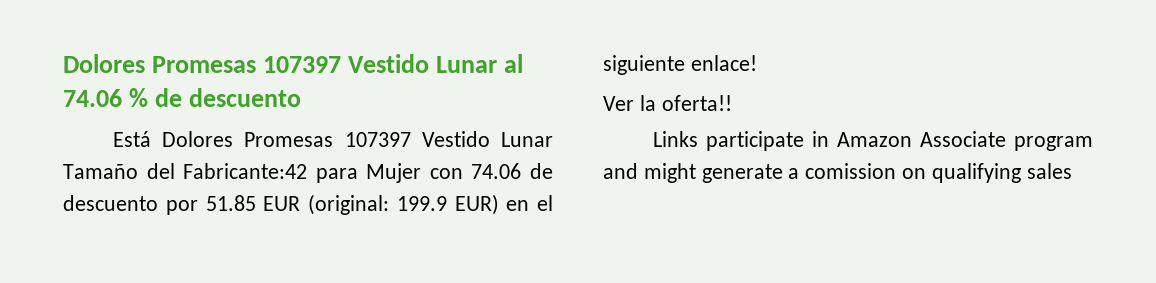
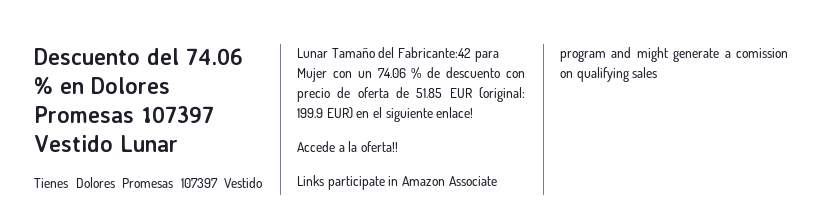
[63,54,524,73] [63,88,302,107] [112,131,151,147] Dolores Promesas 107397 Vestido Lunar al 74.06 % de descuento // Está -> [34,48,243,65] [34,77,170,94] [34,106,214,123] [34,135,178,152] [34,178,68,188] Descuento del 74.06 % en Dolores Promesas 107397 Vestido Lunar // Tienes
[471,163,553,179] [63,195,198,215] 74.06 de descuento por -> [357,67,525,79] [297,87,409,102] un 74.06 % de descuento con precio de oferta de
[603,96,634,111] Ver -> [297,141,345,152] Accede a

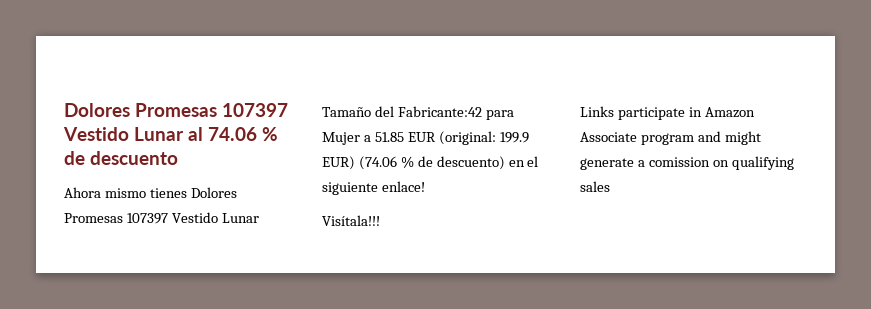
[34,48,243,65] [34,77,170,94] [34,106,214,123] [34,135,178,152] [34,178,68,188] Descuento del 74.06 % en Dolores Promesas 107397 Vestido Lunar // Tienes -> [64,103,288,117] [63,127,278,141] [64,151,178,165] [64,187,187,198] Dolores Promesas 107397 Vestido Lunar al 74.06 % de descuento // Ahora mismo tienes
[332,67,525,79] [297,87,409,102] con un 74.06 % de descuento con precio de oferta de -> [363,135,371,142] a
(353, 113) none -> [358,156,505,170] (74.06 % de descuento)
[297,141,398,152] Accede a la oferta!! -> [322,215,380,226] Visítala!!!

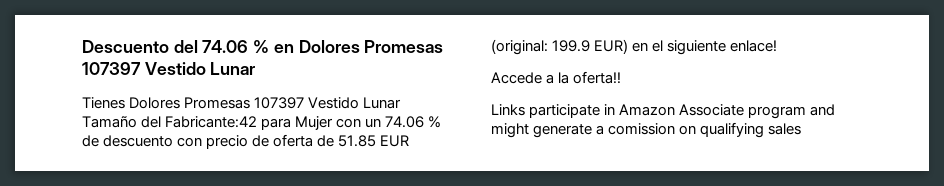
[64,103,288,117] [63,127,278,141] [64,151,178,165] [64,187,187,198] Dolores Promesas 107397 Vestido Lunar al 74.06 % de descuento // Ahora mismo tienes -> [82,40,444,53] [82,62,256,75] [82,97,125,109] Descuento del 74.06 % en Dolores Promesas 107397 Vestido Lunar // Tienes
[363,135,371,142] a -> [336,116,442,128] [82,134,335,149] con un 74.06 % de descuento con precio de oferta de
[358,156,505,170] (74.06 % de descuento) -> (629, 46) none
[322,215,380,226] Visítala!!! -> [491,71,622,84] Accede a la oferta!!

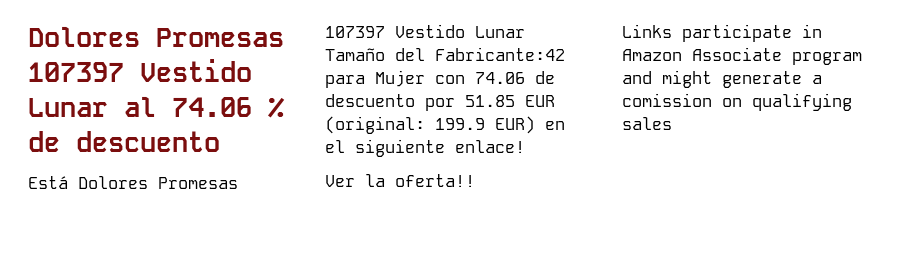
[82,40,444,53] [82,62,256,75] [82,97,125,109] Descuento del 74.06 % en Dolores Promesas 107397 Vestido Lunar // Tienes -> [28,26,284,47] [28,59,252,82] [28,96,285,118] [28,131,220,152] [28,176,68,189] Dolores Promesas 107397 Vestido Lunar al 74.06 % de descuento // Está
[365,116,442,128] [82,134,335,149] un 74.06 % de descuento con precio de oferta de -> [475,71,555,84] [325,94,455,111] 74.06 de descuento por
[491,72,555,84] Accede a -> [325,175,355,187] Ver

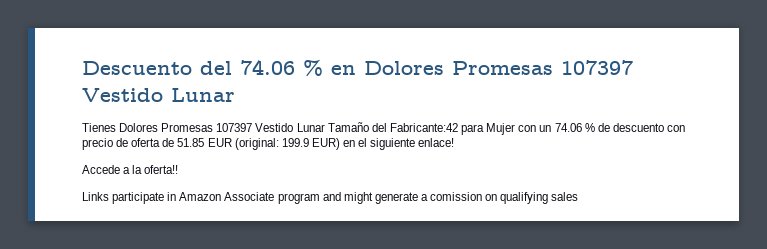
[28,26,284,47] [28,59,252,82] [28,96,285,118] [28,131,220,152] [28,176,68,189] Dolores Promesas 107397 Vestido Lunar al 74.06 % de descuento // Está -> [82,59,633,76] [82,88,235,102] [82,123,116,132] Descuento del 74.06 % en Dolores Promesas 107397 Vestido Lunar // Tienes
[475,71,555,84] [325,94,455,111] 74.06 de descuento por -> [539,123,686,132] [82,138,175,150] un 74.06 % de descuento con precio de oferta de
[325,175,355,187] Ver -> [82,165,131,174] Accede a

